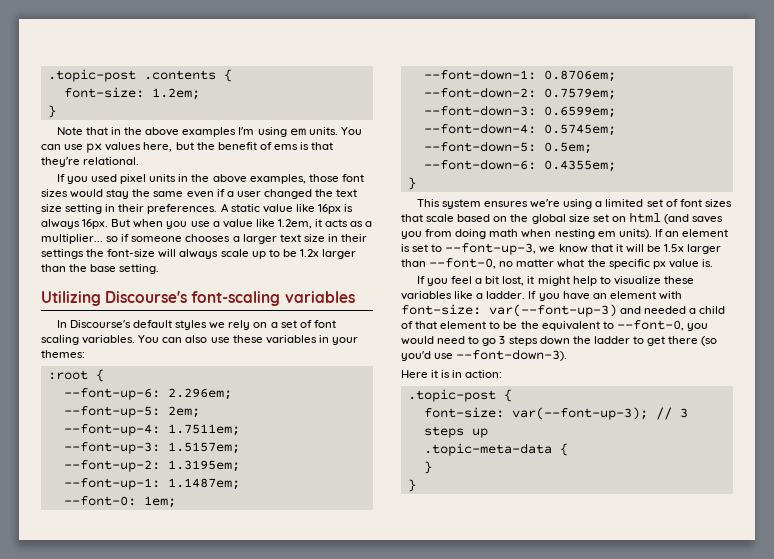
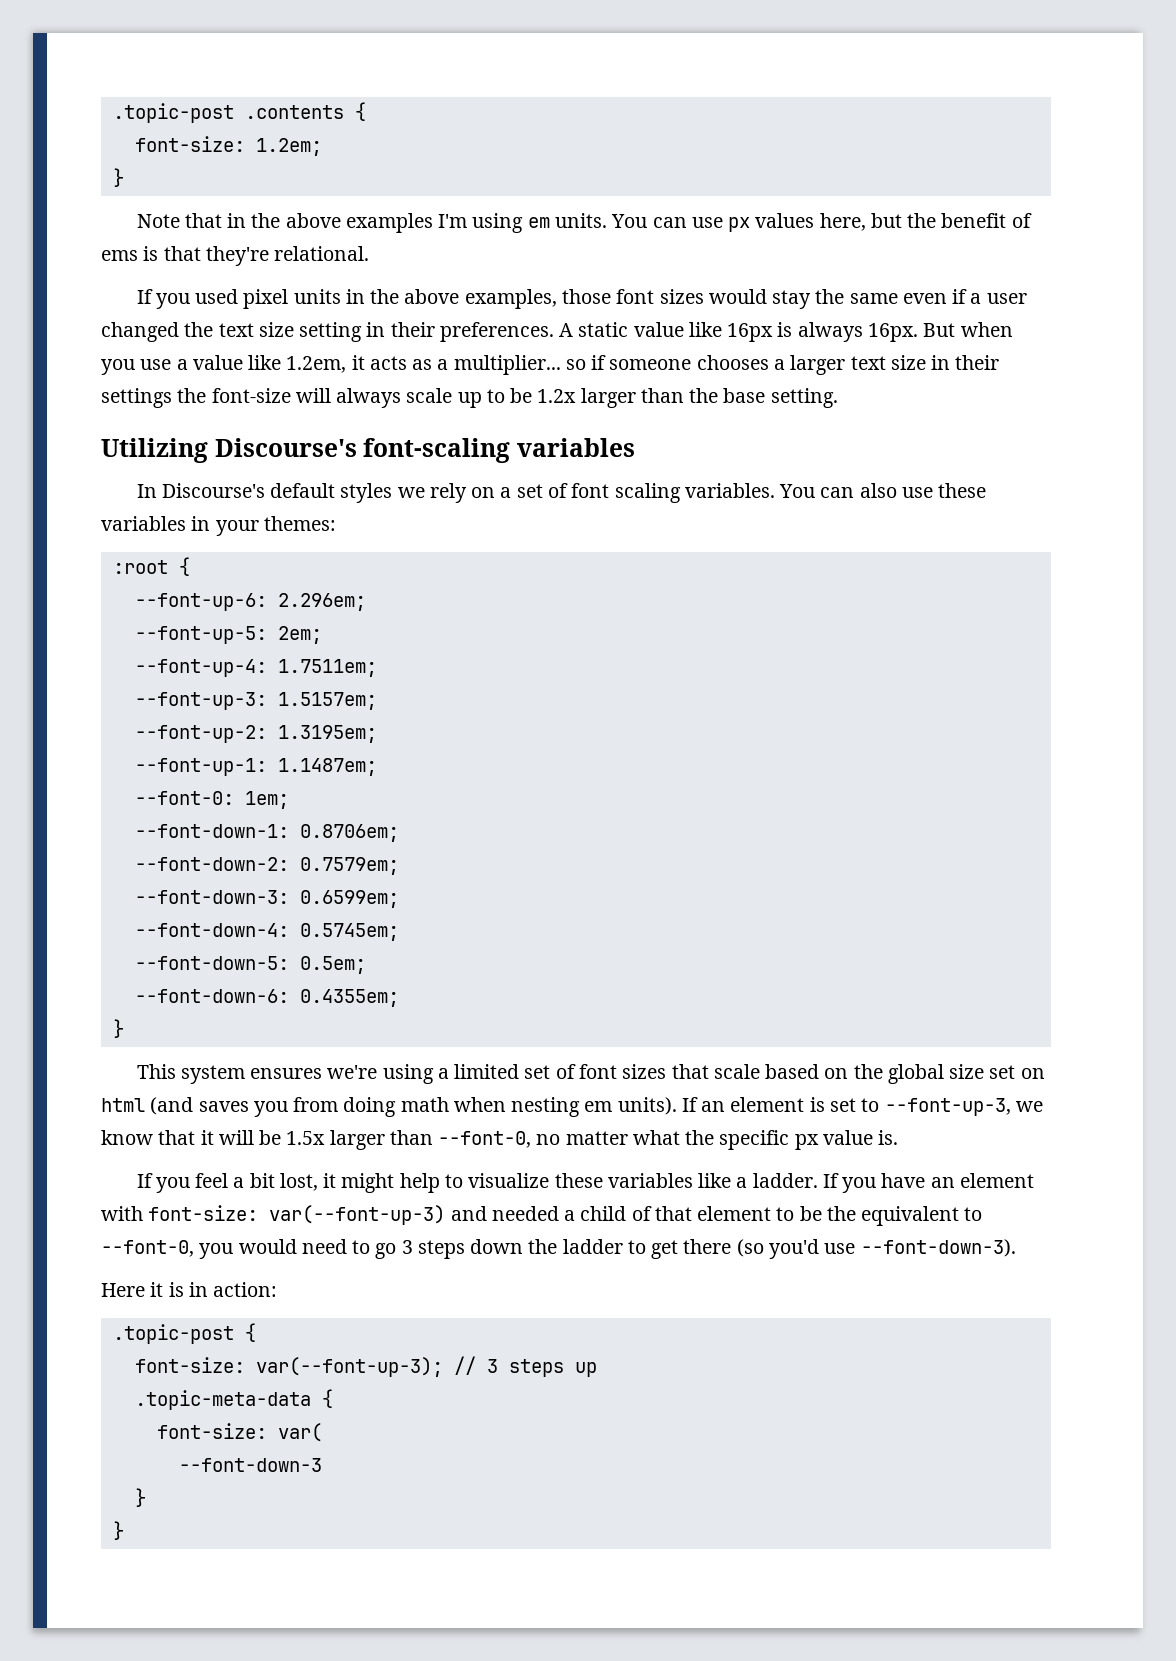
(568, 449) none -> [156,1423,322,1442] [178,1458,322,1472] // font-size: var( // --font-down-3

